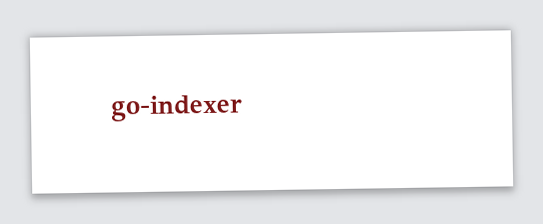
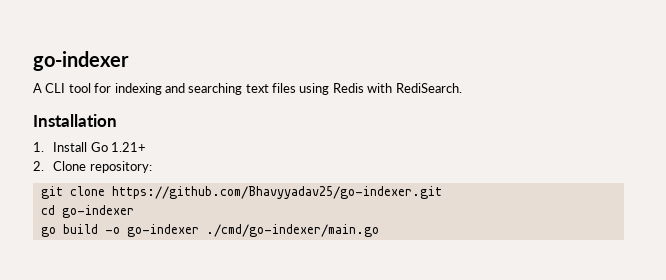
[110,94,243,122] go-indexer -> [33,51,129,71] [33,83,462,95] [33,114,117,127] [33,142,147,152] [33,161,152,173] [40,186,442,199] [40,205,134,218] [40,224,379,237] go-indexer // A CLI tool for indexing and searching text files using Redis with RediSearch. // Installation // 1. Install Go 1.21+ // 2. Clone repository: // git clone https://github.com/Bhavyyadav25/go-indexer.git // cd go-indexer // go build -o go-indexer ./cmd/go-indexer/main.go

